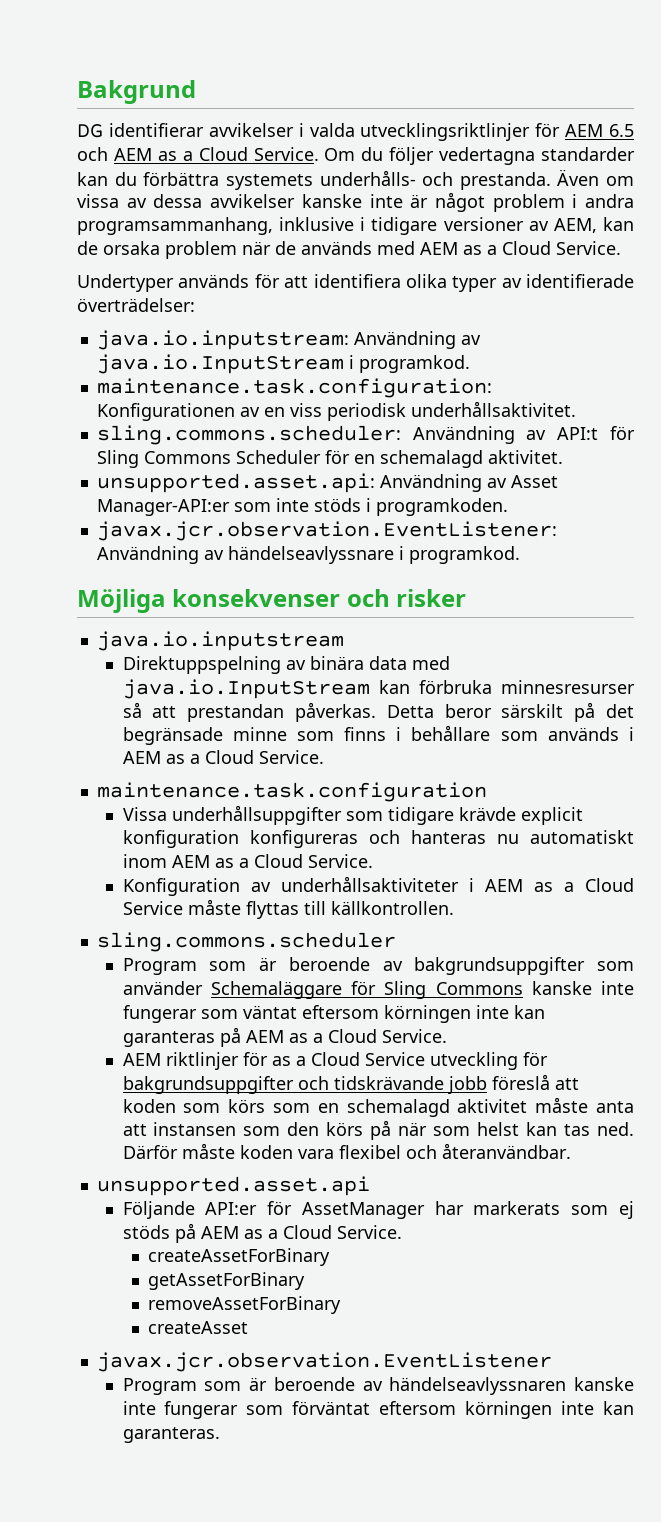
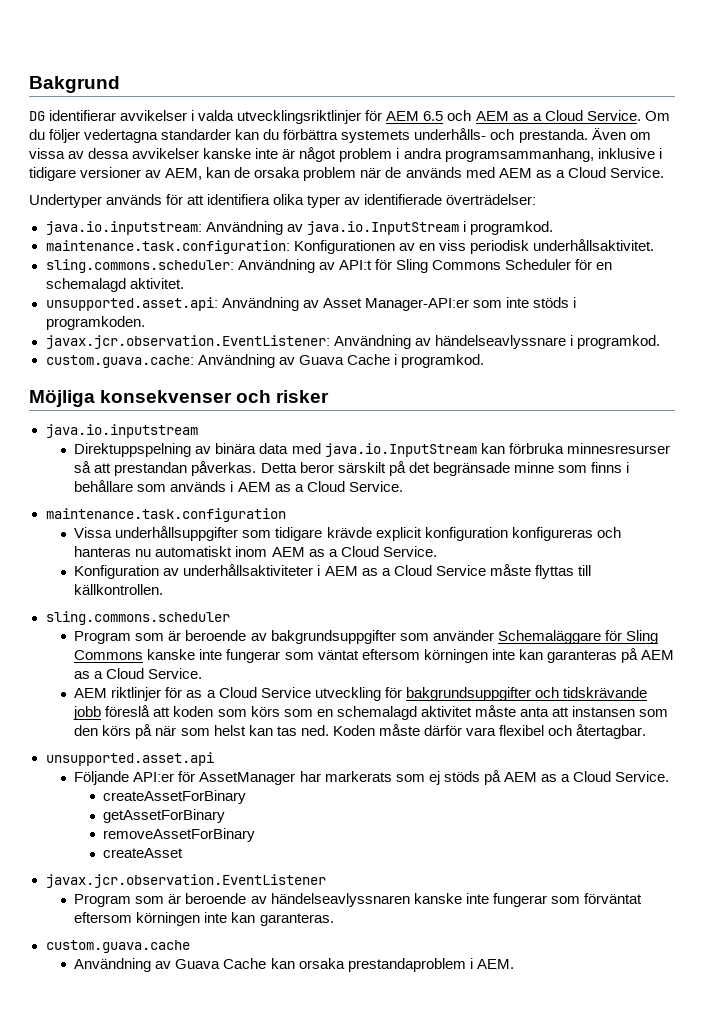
(520, 555) none -> [45,354,484,368] // custom.guava.cache: Användning av Guava Cache i programkod.
[122,1143,293,1159] Därför måste koden -> [332,724,462,736] Koden måste därför
[441,1143,571,1159] återanvändbar. -> [576,724,647,739] återtagbar.
(220, 1435) none -> [45,940,190,953] [74,958,514,972] // custom.guava.cache // Användning av Guava Cache kan orsaka prestandaproblem i AEM.

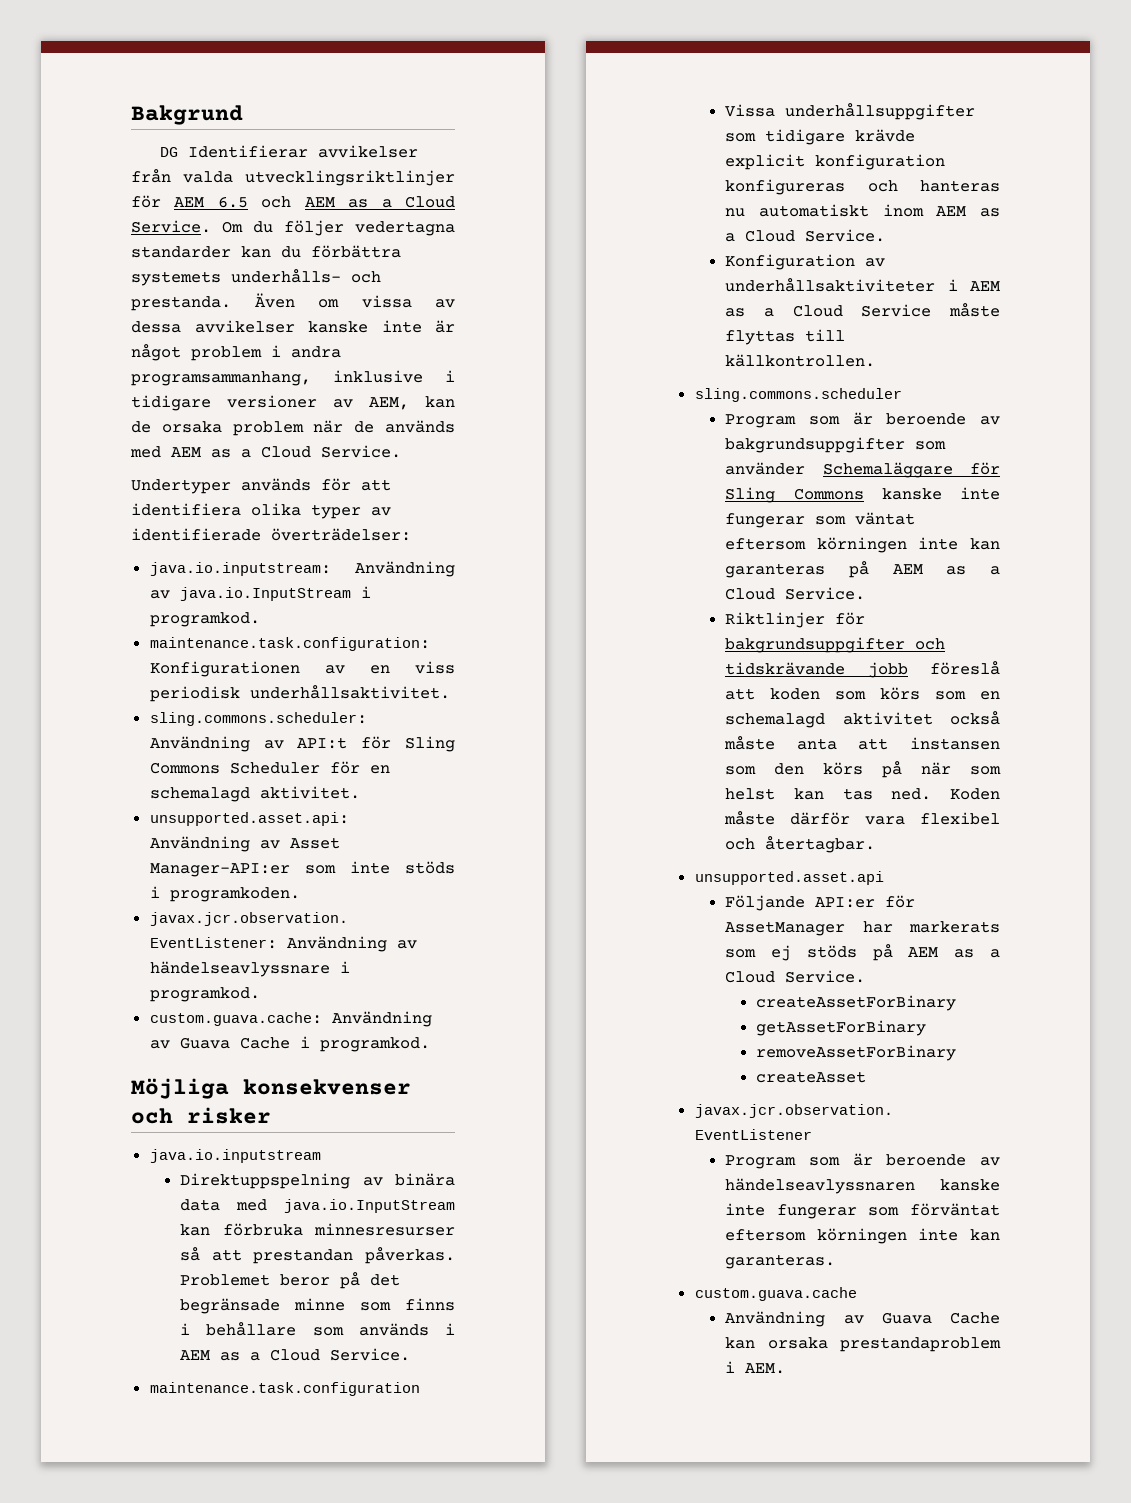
[49,110,195,121] identifierar avvikelser i -> [187,145,418,158] [131,169,171,183] Identifierar avvikelser från
[260,462,386,473] Detta beror särskilt -> [180,1274,331,1286] Problemet beror
[74,687,381,701] AEM riktlinjer för as a Cloud Service utveckling -> [725,612,826,628] Riktlinjer
(472, 711) none -> [950,711,1000,725] också

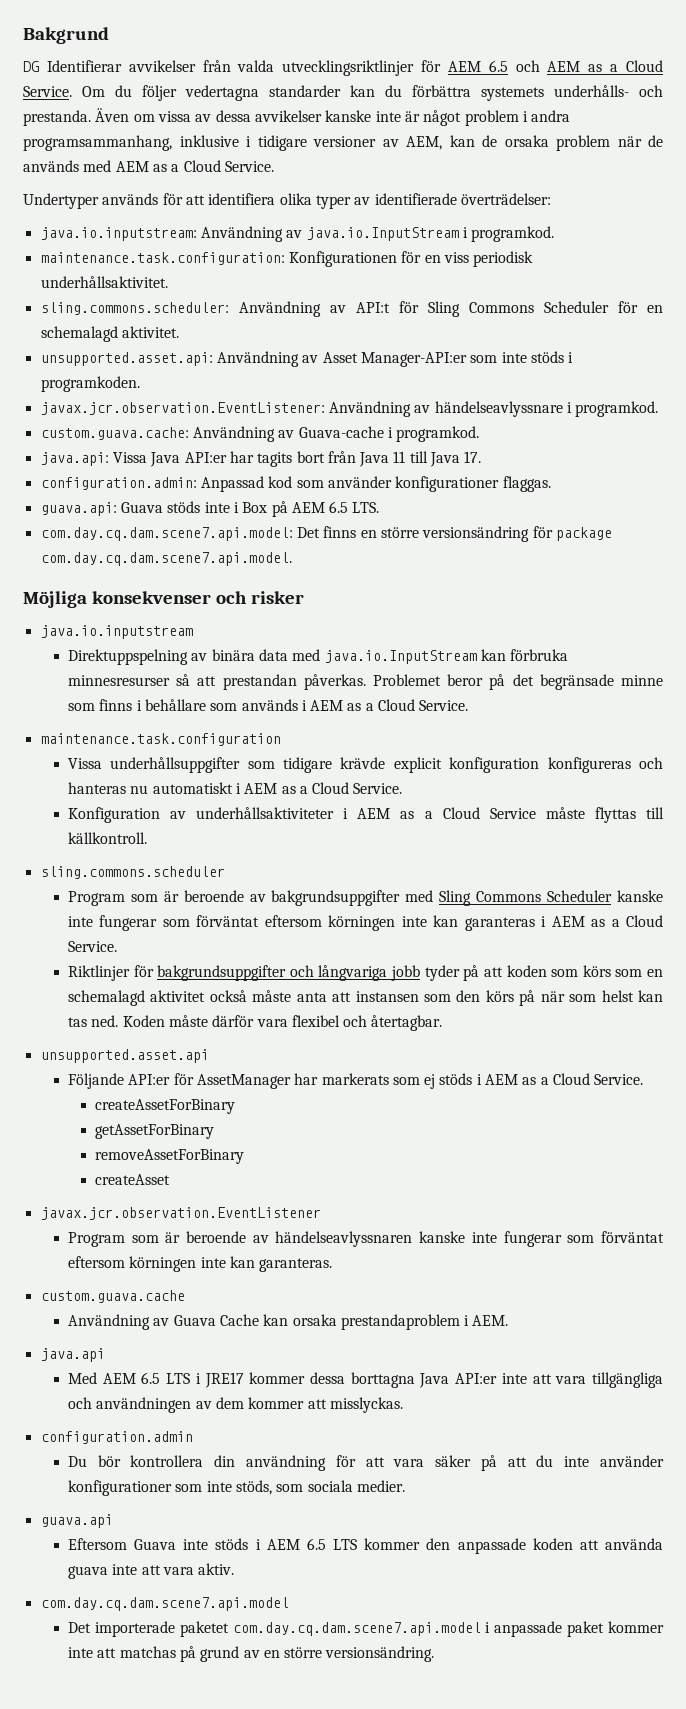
[324,665,345,674] av -> [401,251,422,263] för
[179,1036,430,1052] Guava Cache i programkod. -> [298,426,480,442] [40,451,482,467] [40,476,551,492] [40,501,380,517] [40,526,612,542] [40,552,292,566] Guava-cache i programkod. // java.api: Vissa Java API:er har tagits bort från Java 11 till Java 17. // configuration.admin: Anpassad kod som använder konfigurationer flaggas. // guava.api: Guava stöds inte i Box på AEM 6.5 LTS. // com.day.cq.dam.scene7.api.model: Det finns en större versionsändring för package com.day.cq.dam.scene7.api.model.
[882,204,924,217] inom -> [235,783,241,794] i
[725,354,876,367] källkontrollen. -> [67,832,147,844] källkontroll.
[915,441,947,450] [725,462,1000,478] [725,487,1000,503] [725,512,916,528] som använder Schemaläggare för Sling Commons kanske inte fungerar som väntat -> [405,890,664,906] [67,915,260,931] med Sling Commons Scheduler kanske inte fungerar som förväntat
[848,561,869,578] på -> [541,916,547,927] i
[725,661,1000,678] tidskrävande jobb föreslå -> [318,965,480,981] långvariga jobb tyder på
[872,944,893,961] på -> [476,1074,482,1085] i
(786, 1368) none -> [40,1348,105,1362] [67,1372,664,1388] [67,1397,403,1413] [40,1431,193,1444] [67,1455,664,1471] [67,1480,405,1496] [40,1514,113,1528] [67,1538,663,1554] [67,1563,235,1579] [40,1597,289,1611] [67,1621,664,1637] [67,1646,435,1662] // java.api // Med AEM 6.5 LTS i JRE17 kommer dessa borttagna Java API:er inte att vara tillgängliga och användningen av dem kommer att misslyckas. // configuration.admin // Du bör kontrollera din användning för att vara säker på att du inte använder konfigurationer som inte stöds, som sociala medier. // guava.api // Eftersom Guava inte stöds i AEM 6.5 LTS kommer den anpassade koden att använda guava inte att vara aktiv. // com.day.cq.dam.scene7.api.model // Det importerade paketet com.day.cq.dam.scene7.api.model i anpassade paket kommer inte att matchas på grund av en större versionsändring.

